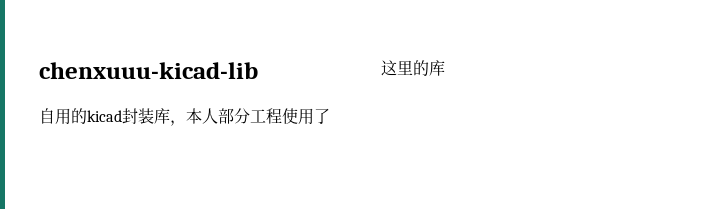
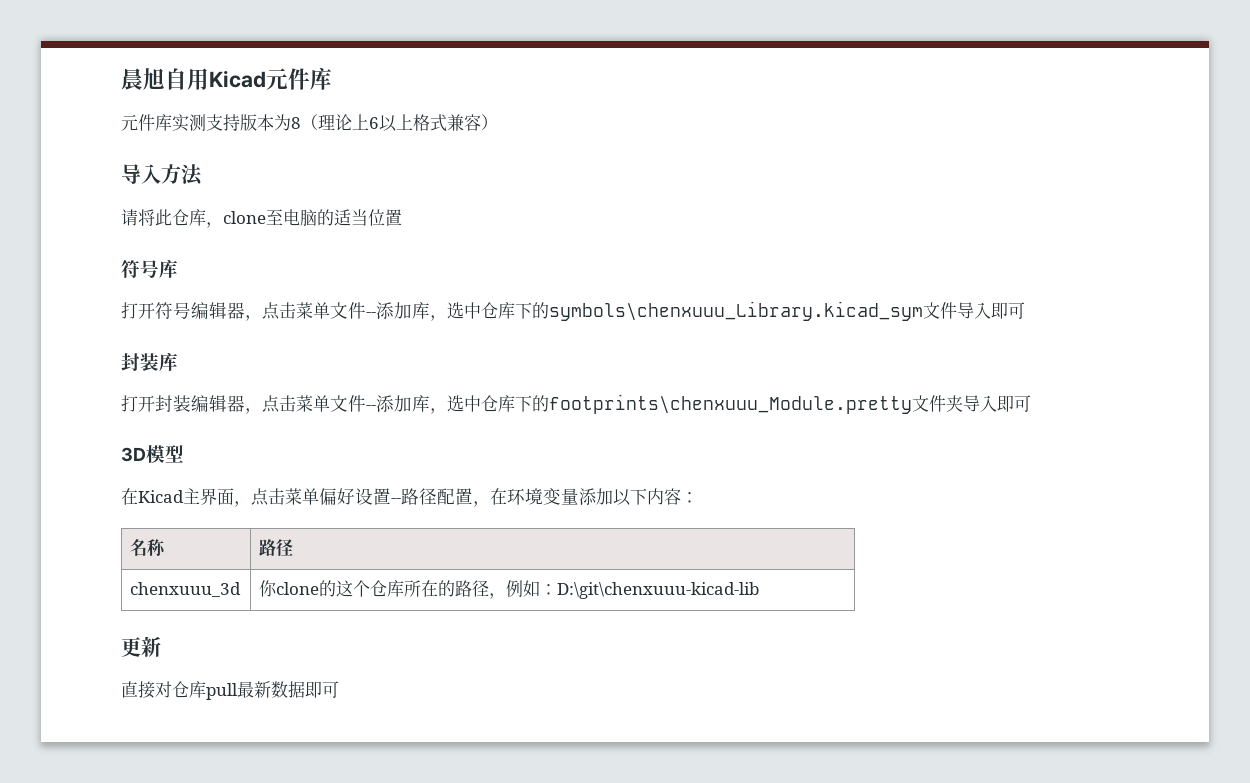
[39,62,258,79] [39,108,330,126] [381,60,445,76] chenxuuu-kicad-lib // 自用的kicad封装库，本人部分工程使用了这里的库 -> [121,67,332,90] [121,114,498,132] [121,164,203,186] [121,209,402,228] [121,259,178,278] [121,301,1025,321] [121,352,178,371] [121,394,1031,414] [121,445,184,463] [121,488,698,507] [130,539,167,556] [259,539,294,556] [130,582,242,597] [259,580,760,599] [121,636,161,657] [121,681,339,700] 晨旭自用Kicad元件库 // 元件库实测支持版本为8（理论上6以上格式兼容） // 导入方法 // 请将此仓库，clone至电脑的适当位置 // 符号库 // 打开符号编辑器，点击菜单文件--添加库，选中仓库下的symbols\chenxuuu_Library.kicad_sym文件导入即可 // 封装库 // 打开封装编辑器，点击菜单文件--添加库，选中仓库下的footprints\chenxuuu_Module.pretty文件夹导入即可 // 3D模型 // 在Kicad主界面，点击菜单偏好设置--路径配置，在环境变量添加以下内容： // 名称 | 路径 // chenxuuu_3d | 你clone的这个仓库所在的路径，例如：D:\git\chenxuuu-kicad-lib // 更新 // 直接对仓库pull最新数据即可

